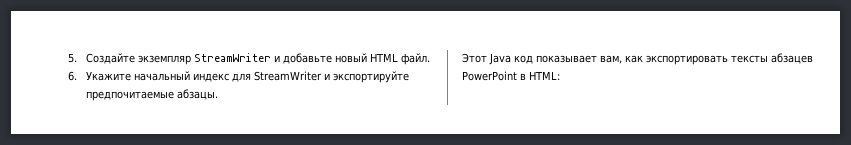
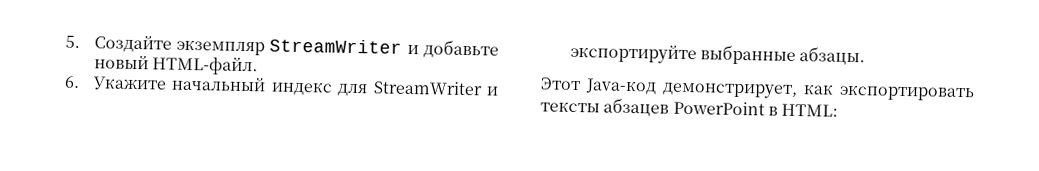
[369,53,430,65] HTML файл. -> [152,55,259,76] HTML‑файл.
[85,91,174,101] предпочитаемые -> [700,44,797,66] выбранные
[489,53,622,65] Java код показывает вам, -> [585,78,798,100] Java‑код демонстрирует,

